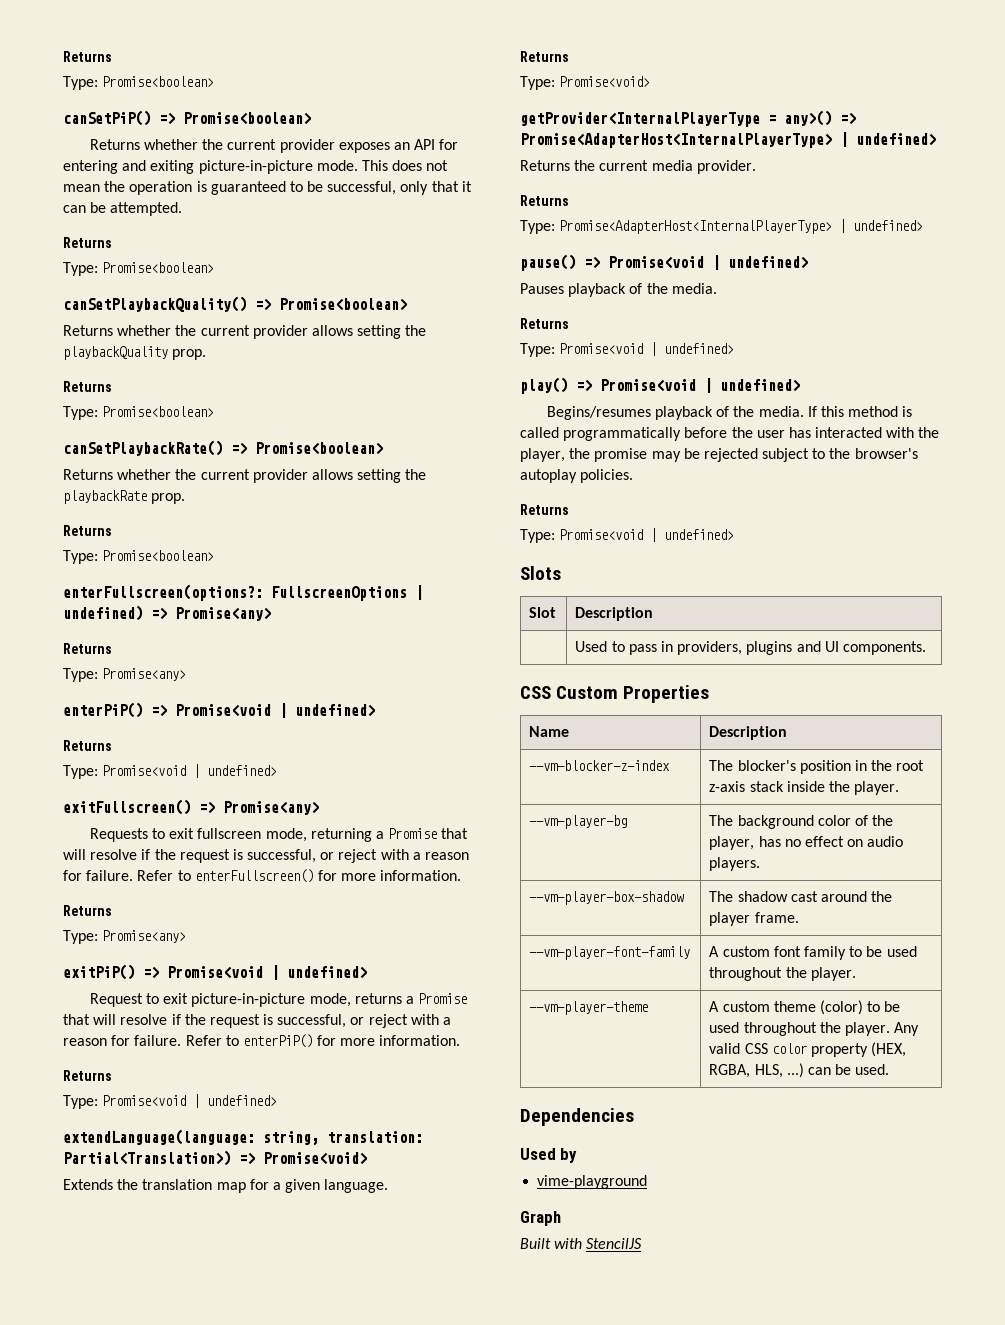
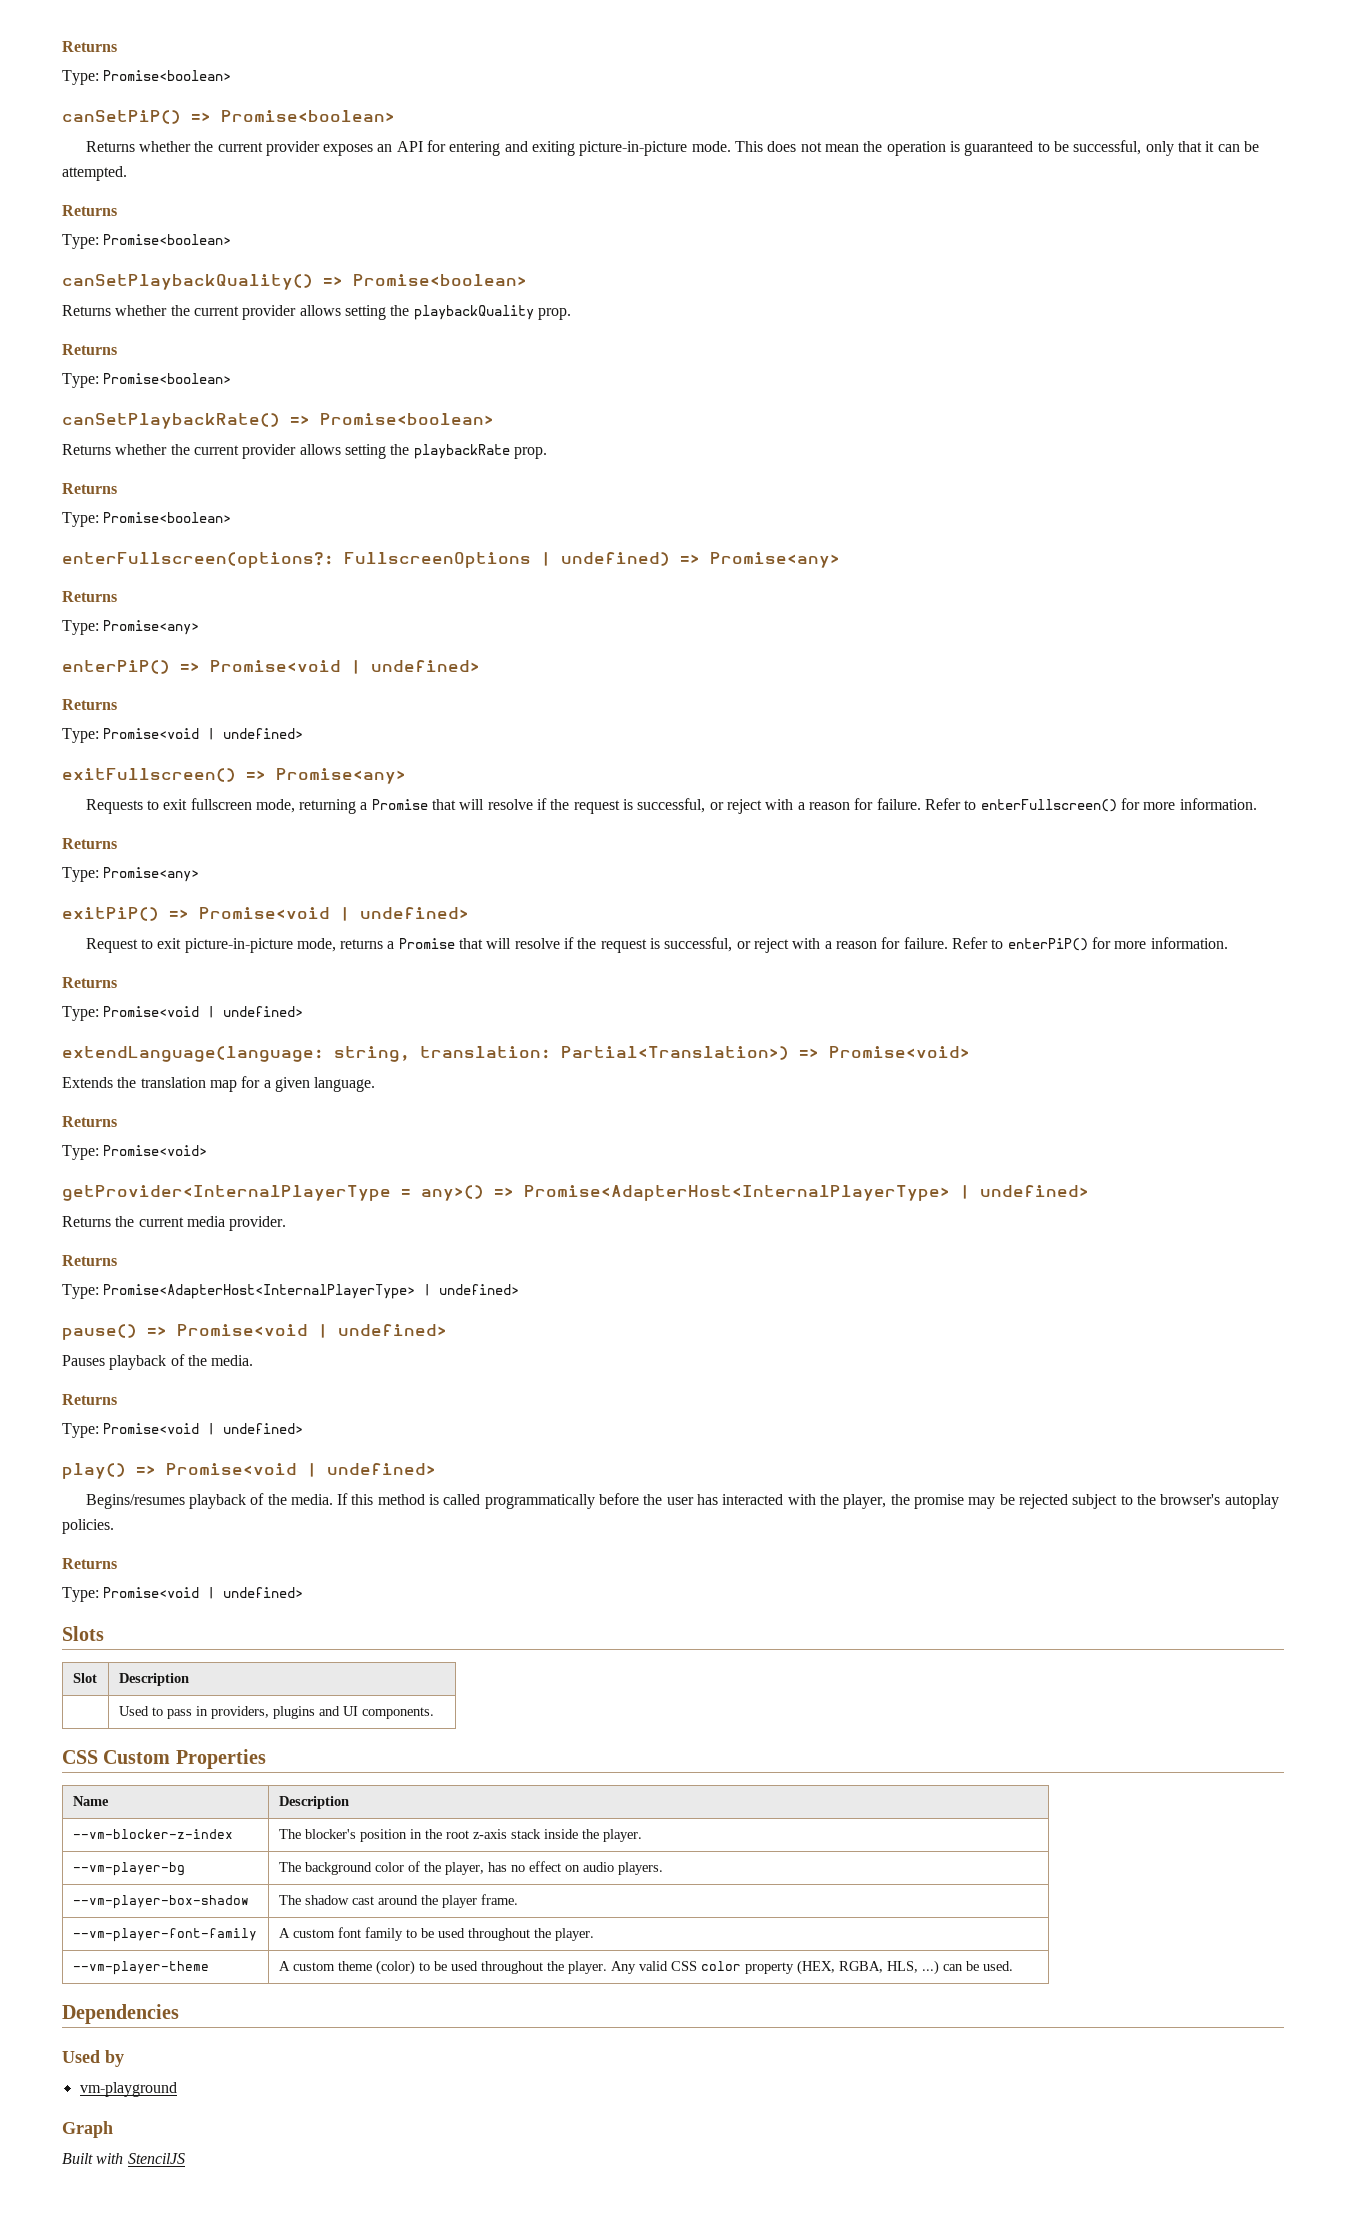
[537,1175,648,1189] vime-playground -> [79,2082,177,2097] vm-playground

